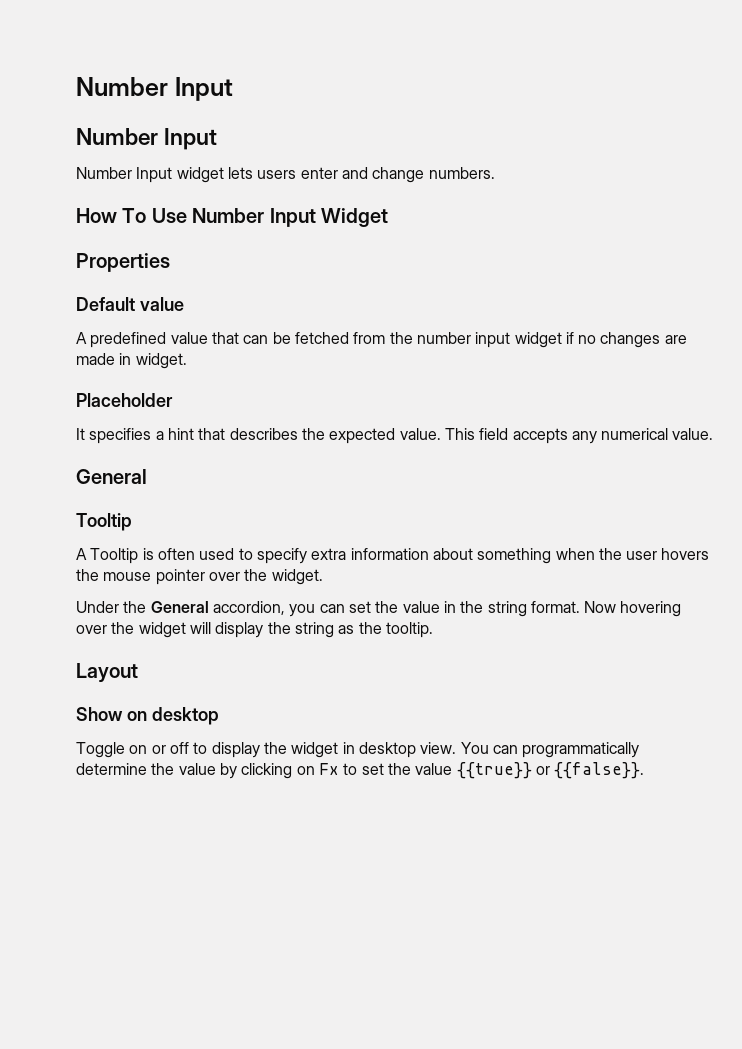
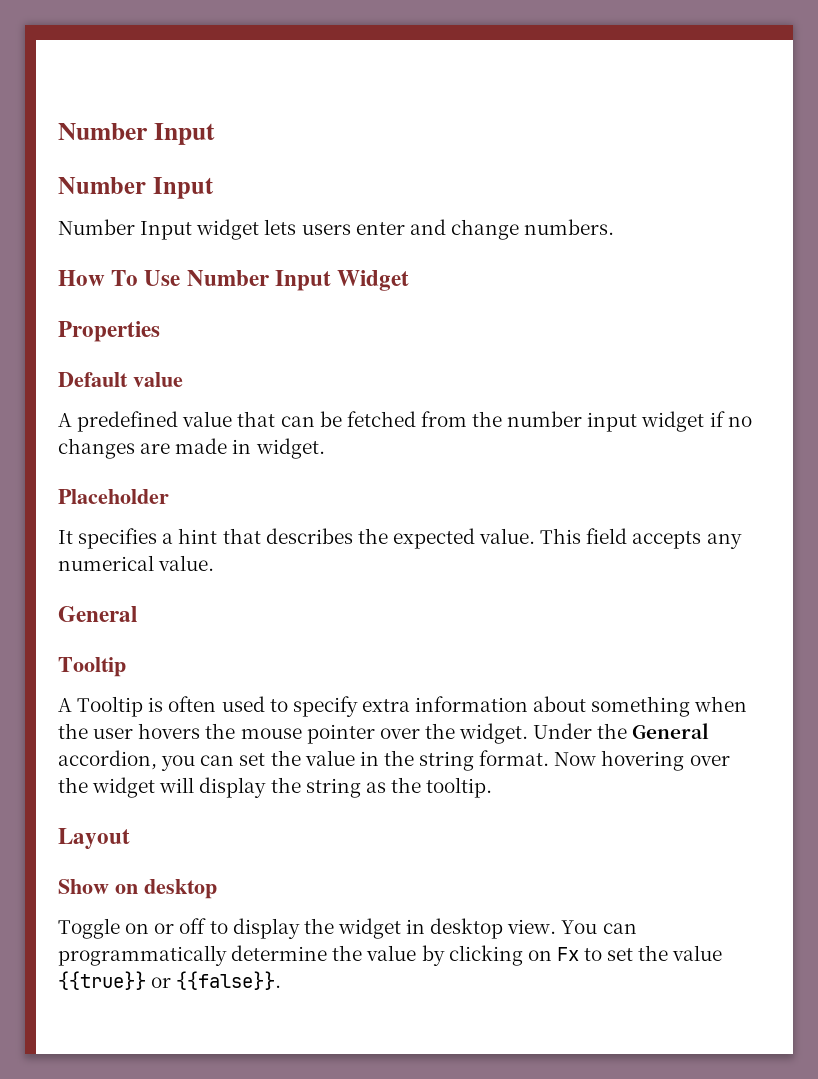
(323, 577) // -> (529, 733) none

